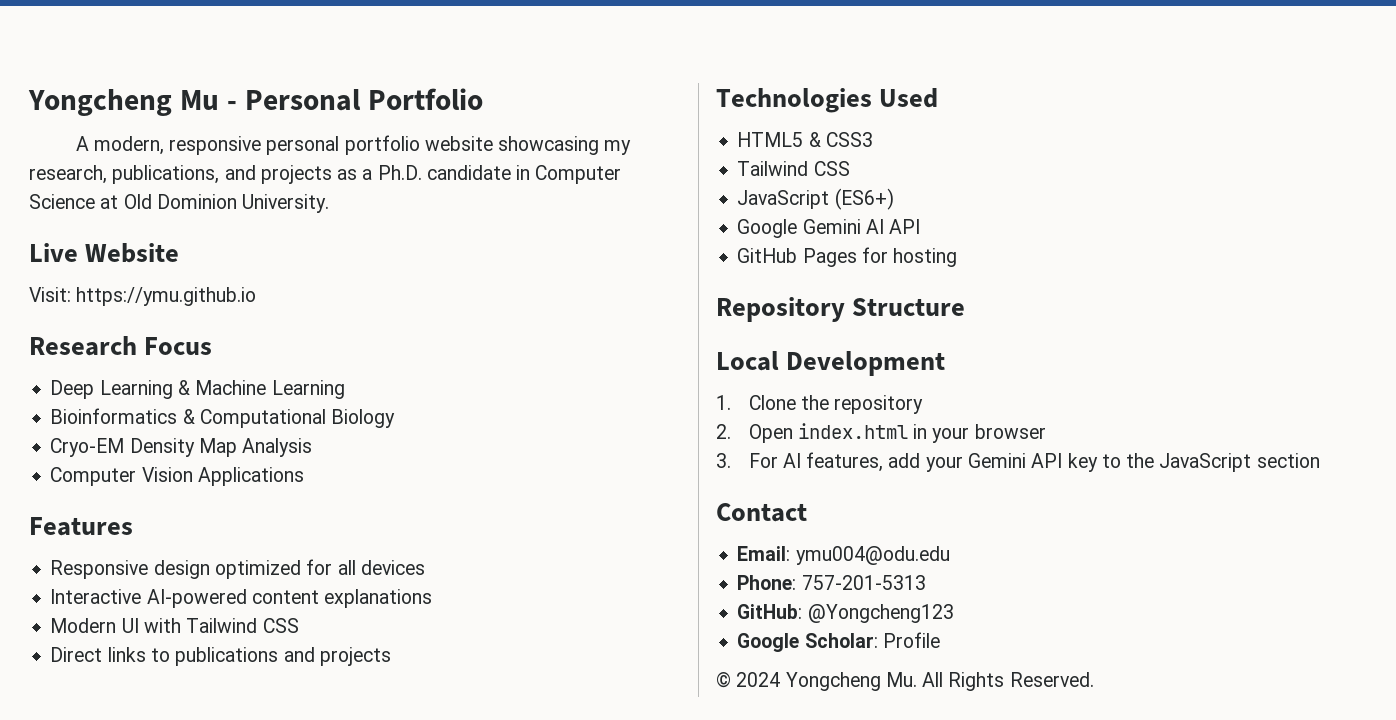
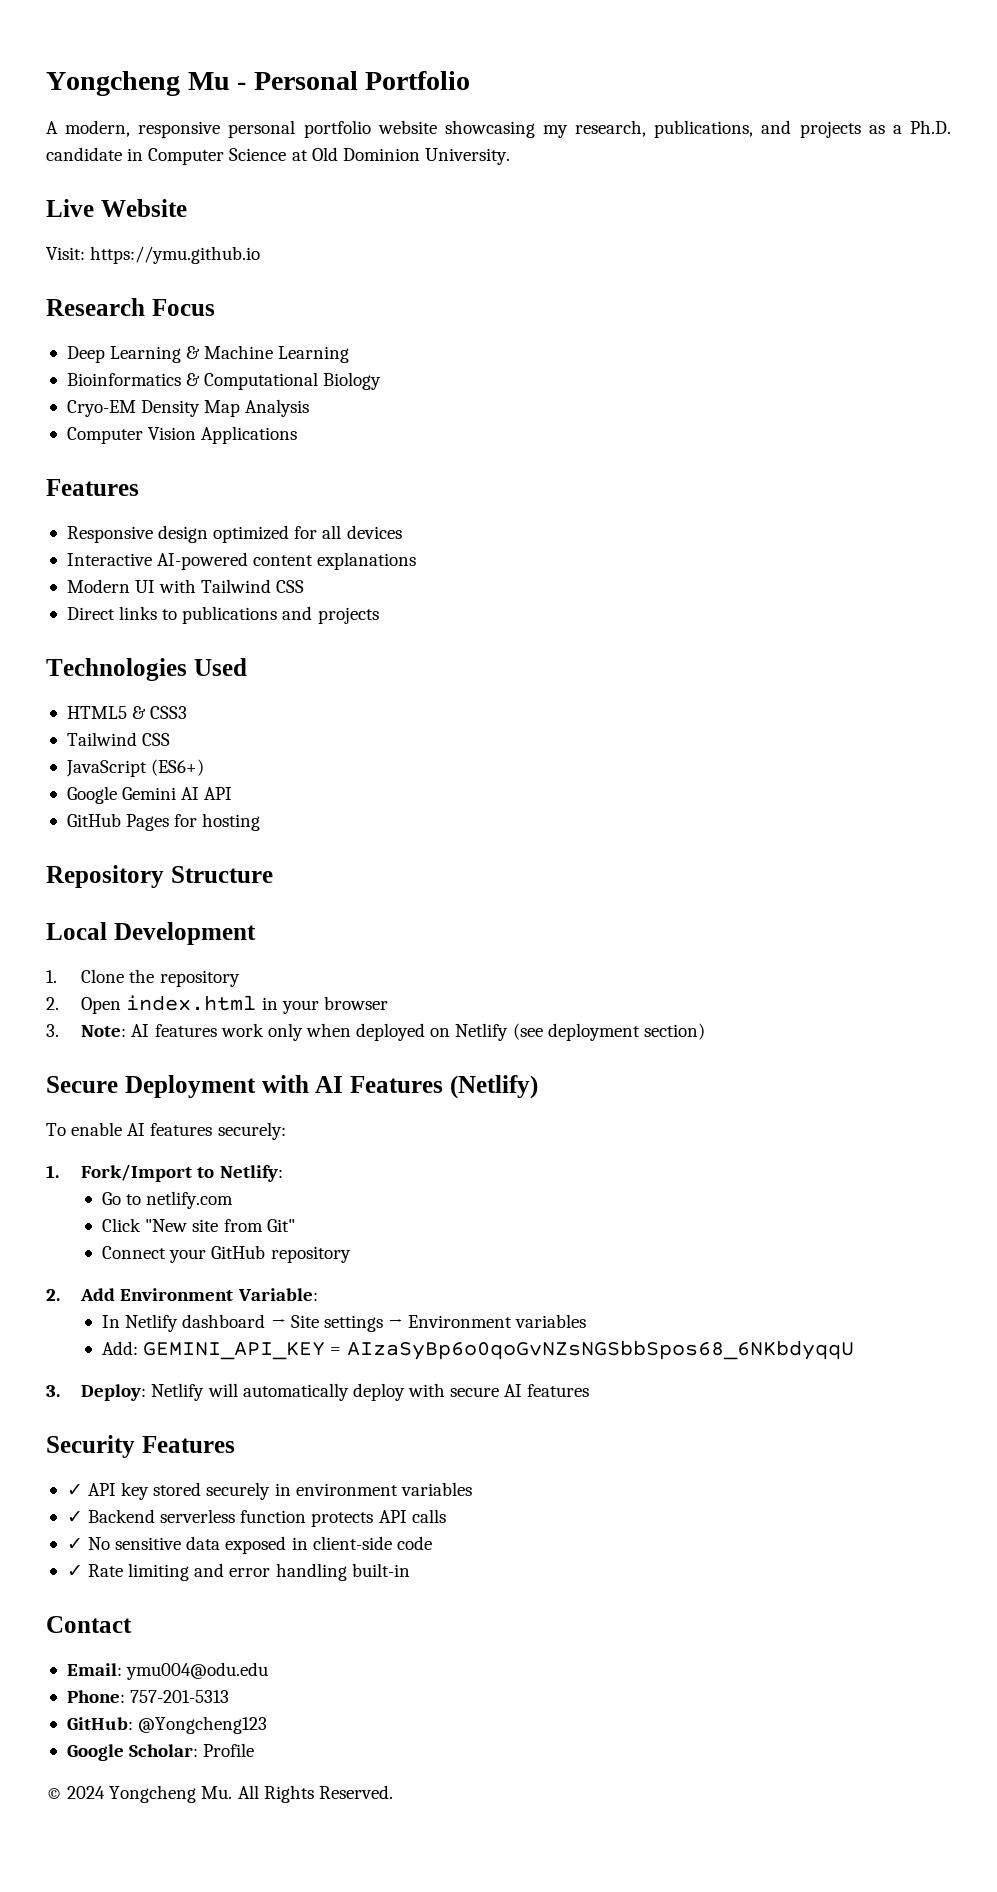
[748,452,1320,472] For AI features, add your Gemini API key to the JavaScript section -> [81,1023,705,1041] [46,1075,538,1099] [46,1122,286,1140] [46,1164,283,1182] [102,1191,234,1209] [102,1218,295,1232] [102,1245,351,1263] [46,1288,318,1301] [102,1314,587,1332] [102,1340,854,1360] [46,1383,590,1401] [46,1435,235,1458] [66,1482,472,1500] [66,1509,446,1527] [66,1536,432,1554] [66,1563,410,1581] Note: AI features work only when deployed on Netlify (see deployment section) // Secure Deployment with AI Features (Netlify) // To enable AI features securely: // 1. Fork/Import to Netlify: // Go to netlify.com // Click "New site from Git" // Connect your GitHub repository // 2. Add Environment Variable: // In Netlify dashboard → Site settings → Environment variables // Add: GEMINI_API_KEY = AIzaSyBp6o0qoGvNZsNGSbbSpos68_6NKbdyqqU // 3. Deploy: Netlify will automatically deploy with secure AI features // Security Features // ✓ API key stored securely in environment variables // ✓ Backend serverless function protects API calls // ✓ No sensitive data exposed in client-side code // ✓ Rate limiting and error handling built-in

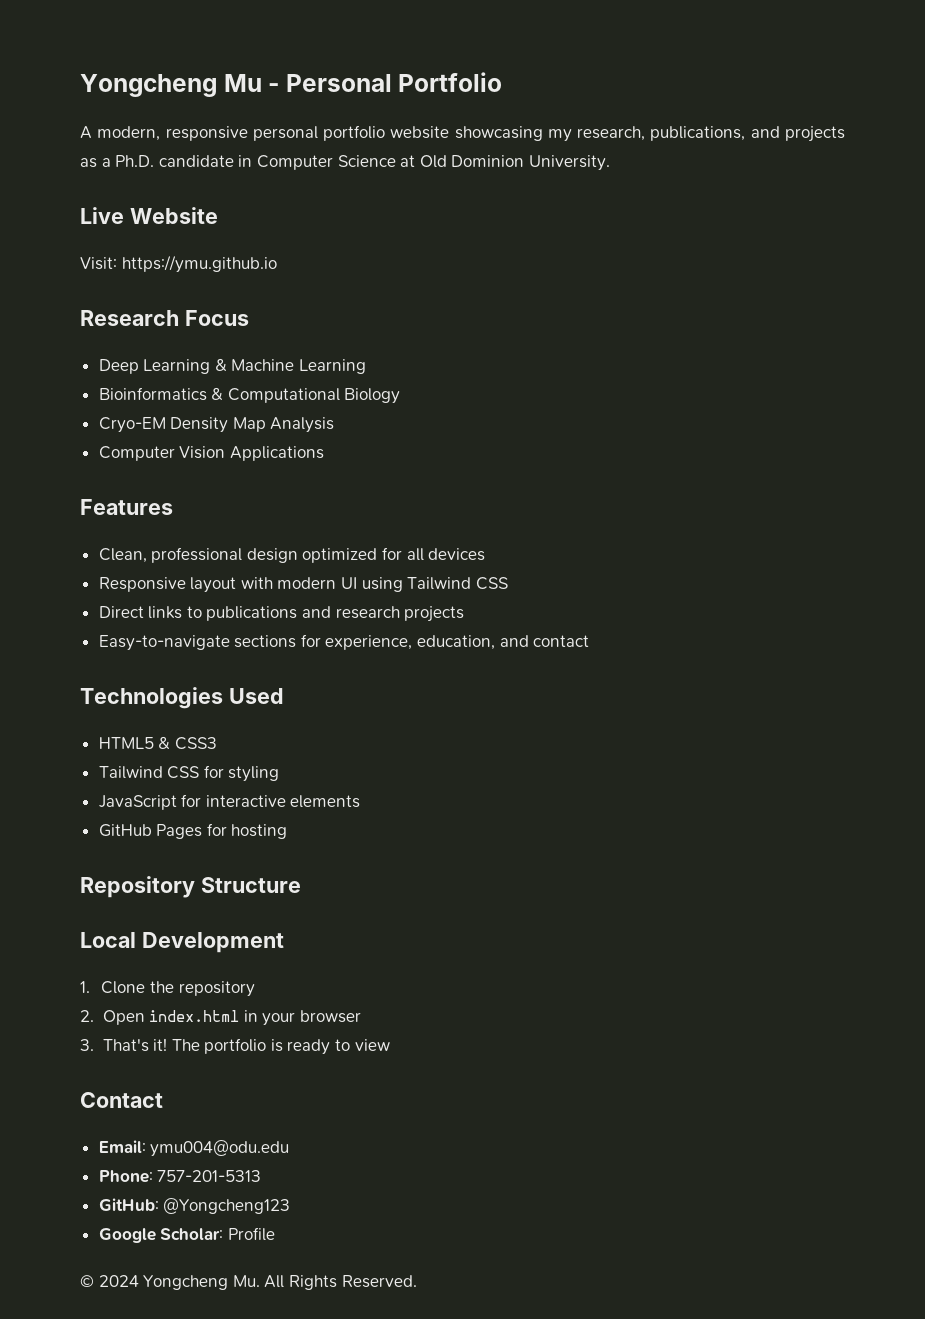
[66,526,153,543] Responsive -> [98,547,243,563] Clean, professional
[66,552,417,570] [66,579,197,593] Interactive AI-powered content explanations // Modern UI with -> [98,577,403,593] Responsive layout with modern UI using
[317,607,379,624] projects -> [335,606,465,622] [98,634,590,651] research projects // Easy-to-navigate sections for experience, education, and contact
(171, 739) none -> [203,765,280,782] for styling
[151,759,205,776] [66,786,233,804] (ES6+) // Google Gemini AI API -> [181,794,361,808] for interactive elements
[81,1023,705,1041] [46,1075,538,1099] [46,1122,286,1140] [46,1164,283,1182] [102,1191,234,1209] [102,1218,295,1232] [102,1245,351,1263] [46,1288,318,1301] [102,1314,587,1332] [102,1340,854,1360] [46,1383,590,1401] [46,1435,235,1458] [66,1482,472,1500] [66,1509,446,1527] [66,1536,432,1554] [66,1563,410,1581] Note: AI features work only when deployed on Netlify (see deployment section) // Secure Deployment with AI Features (Netlify) // To enable AI features securely: // 1. Fork/Import to Netlify: // Go to netlify.com // Click "New site from Git" // Connect your GitHub repository // 2. Add Environment Variable: // In Netlify dashboard → Site settings → Environment variables // Add: GEMINI_API_KEY = AIzaSyBp6o0qoGvNZsNGSbbSpos68_6NKbdyqqU // 3. Deploy: Netlify will automatically deploy with secure AI features // Security Features // ✓ API key stored securely in environment variables // ✓ Backend serverless function protects API calls // ✓ No sensitive data exposed in client-side code // ✓ Rate limiting and error handling built-in -> [102,1038,390,1055] That's it! The portfolio is ready to view

